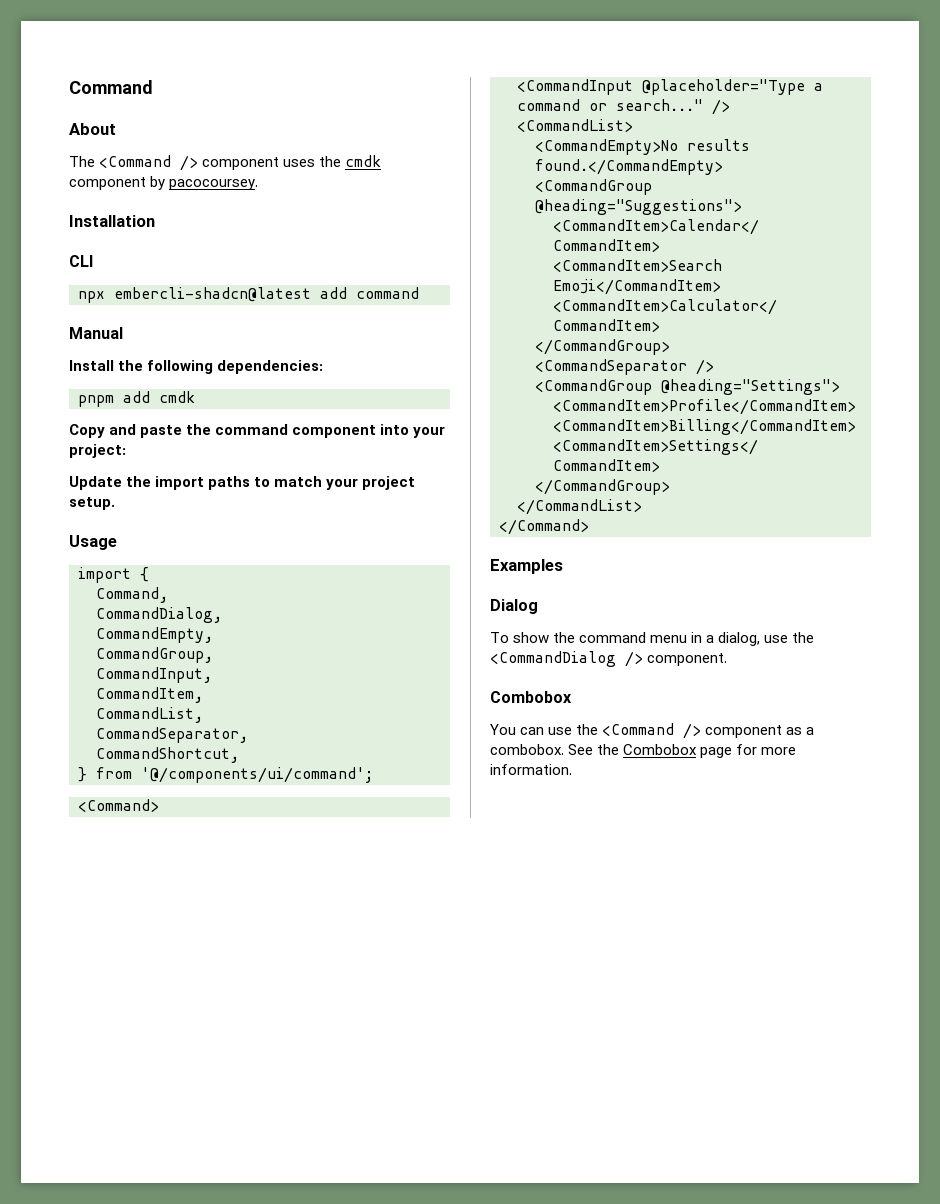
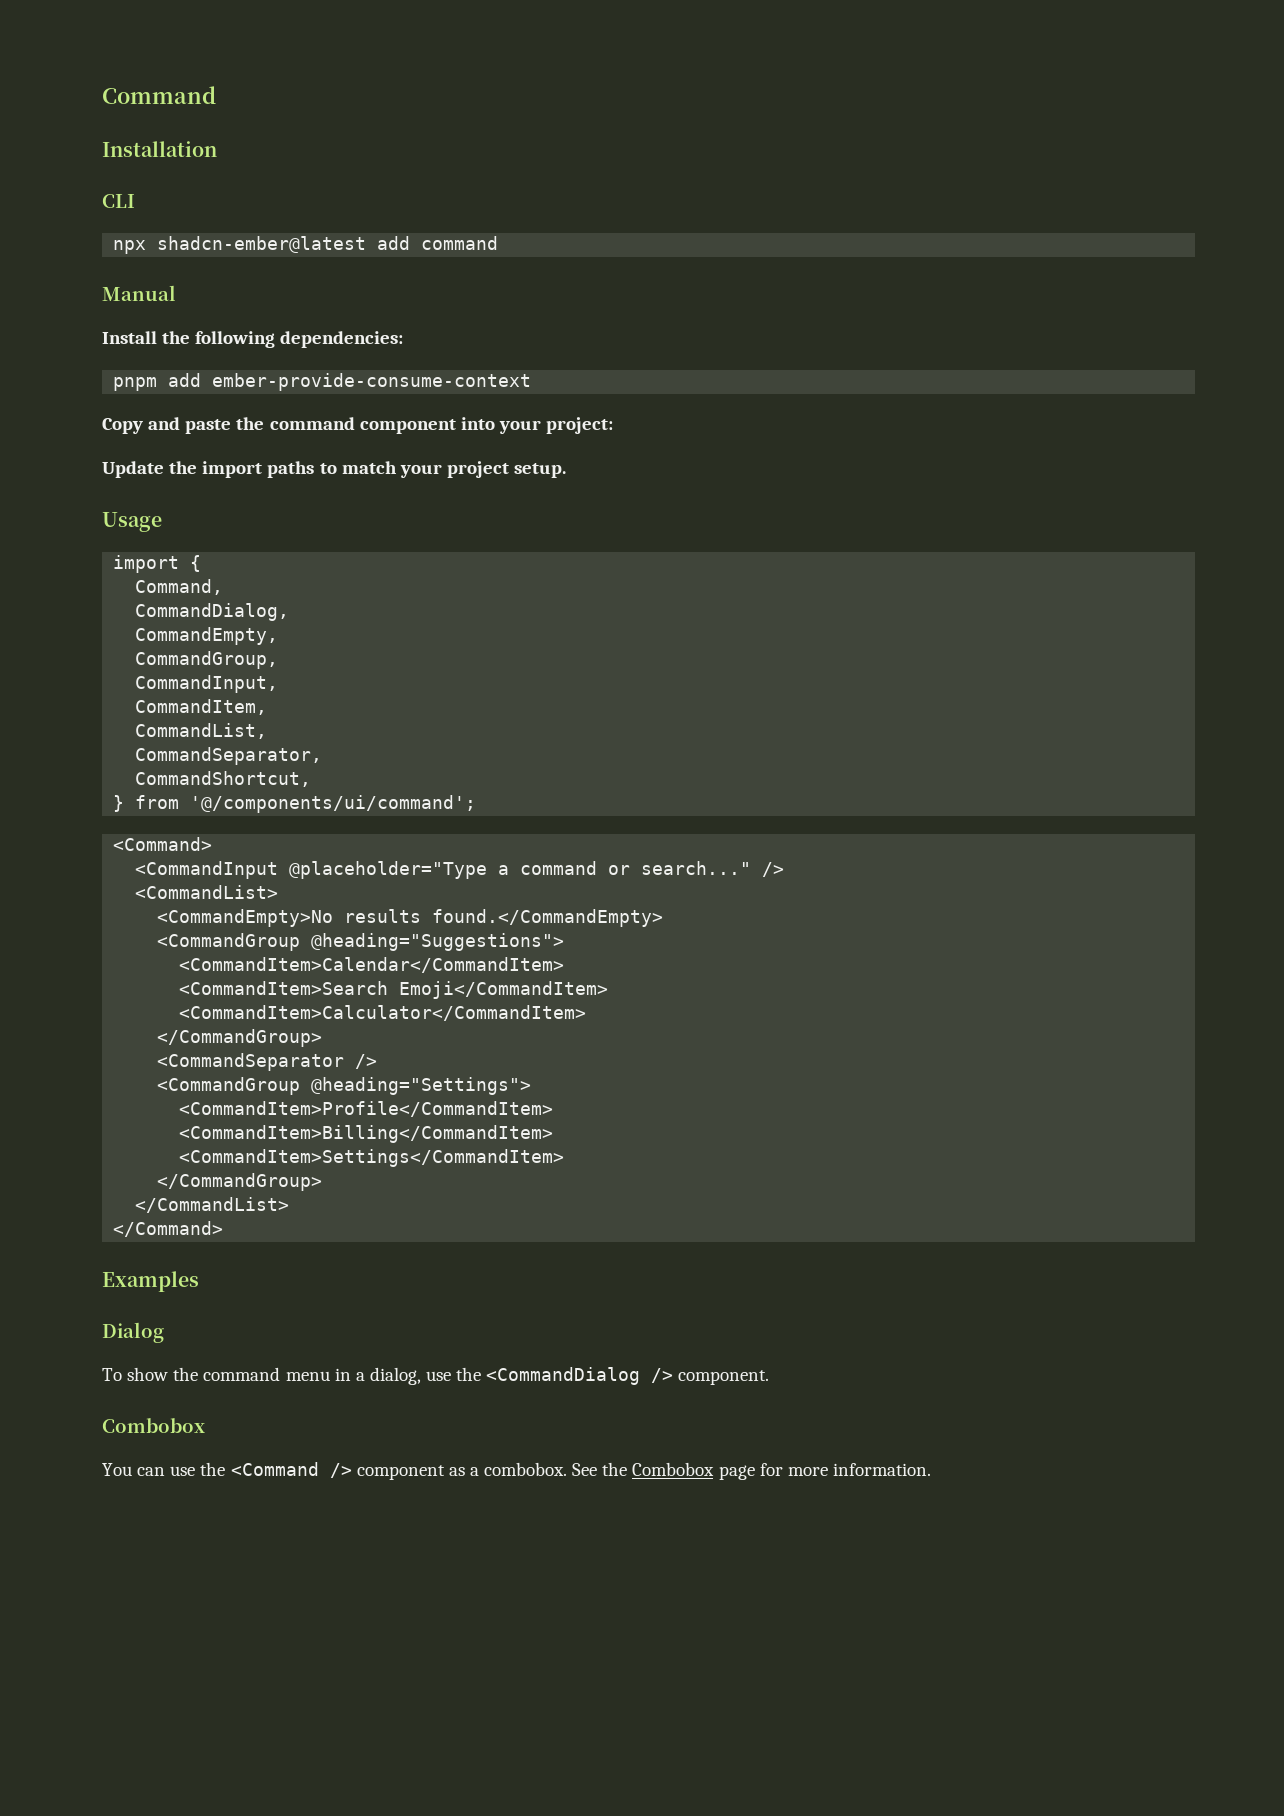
[69,123,116,135] [69,155,382,171] [69,176,259,190] // About // The <Command /> component uses the cmdk component by pacocoursey. -> (216, 95) none
[114,287,311,302] embercli-shadcn@latest -> [157,236,367,253] shadcn-ember@latest
[159,391,195,403] cmdk -> [212,373,532,391] ember-provide-consume-context

